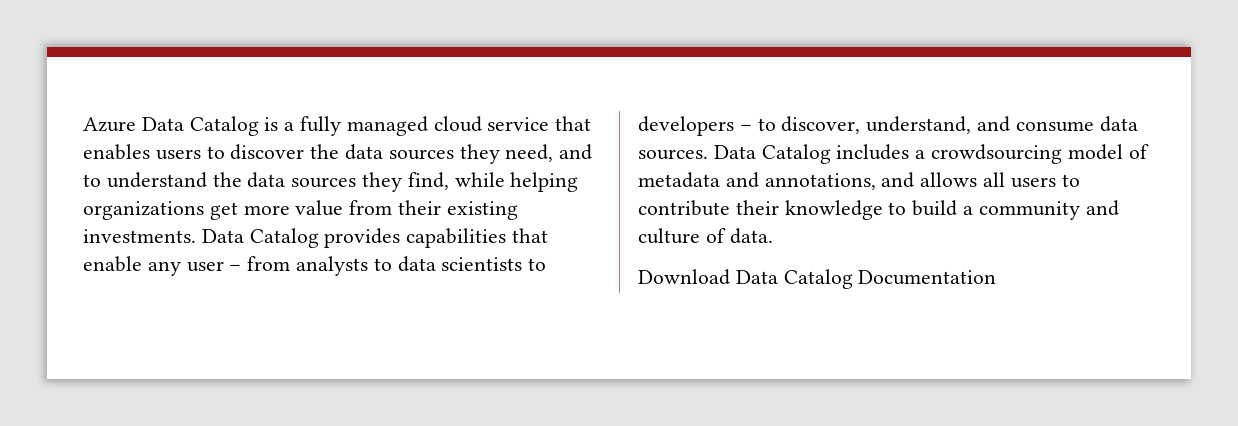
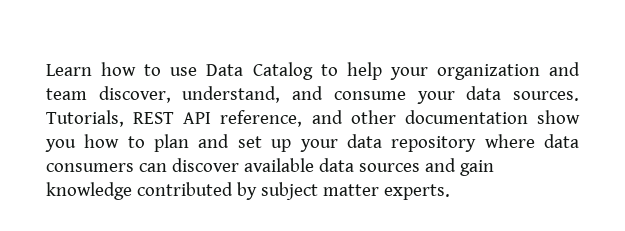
[83,116,592,136] [83,144,593,164] [83,172,579,192] [83,200,518,220] [83,228,549,248] [83,256,547,276] [638,116,776,136] Azure Data Catalog is a fully managed cloud service that enables users to discover the data sources they need, and to understand the data sources they find, while helping organizations get more value from their existing investments. Data Catalog provides capabilities that enable any user – from analysts to data scientists to developers – to -> [46,62,581,80] [46,88,87,100] Learn how to use Data Catalog to help your organization and team
(1094, 126) none -> [416,91,455,104] your
[713,144,1149,164] [638,172,1080,190] [638,200,1119,220] [638,228,773,244] [638,269,997,289] Data Catalog includes a crowdsourcing model of metadata and annotations, and allows all users to contribute their knowledge to build a community and culture of data. // Download Data Catalog Documentation -> [46,110,581,127] [45,134,579,152] [46,158,494,176] [46,182,450,200] Tutorials, REST API reference, and other documentation show you how to plan and set up your data repository where data consumers can discover available data sources and gain knowledge contributed by subject matter experts.

